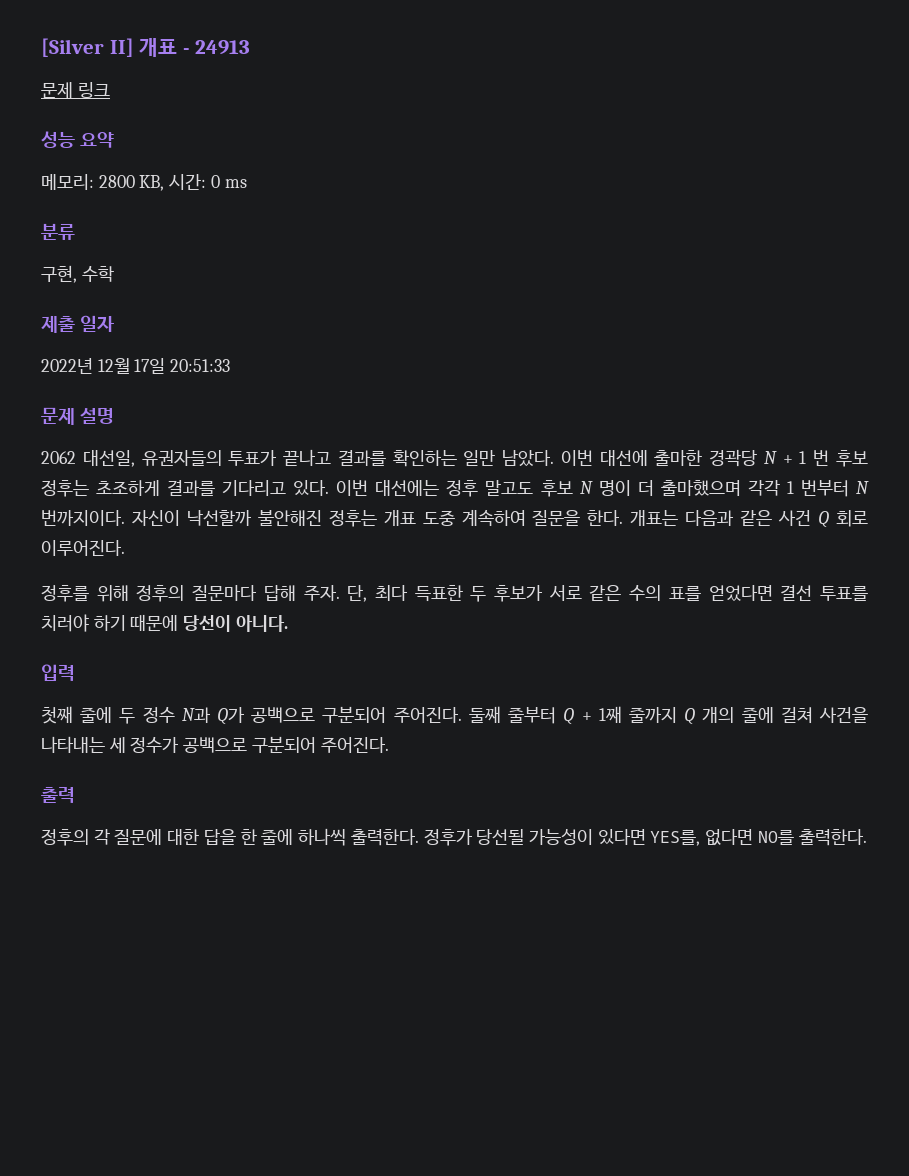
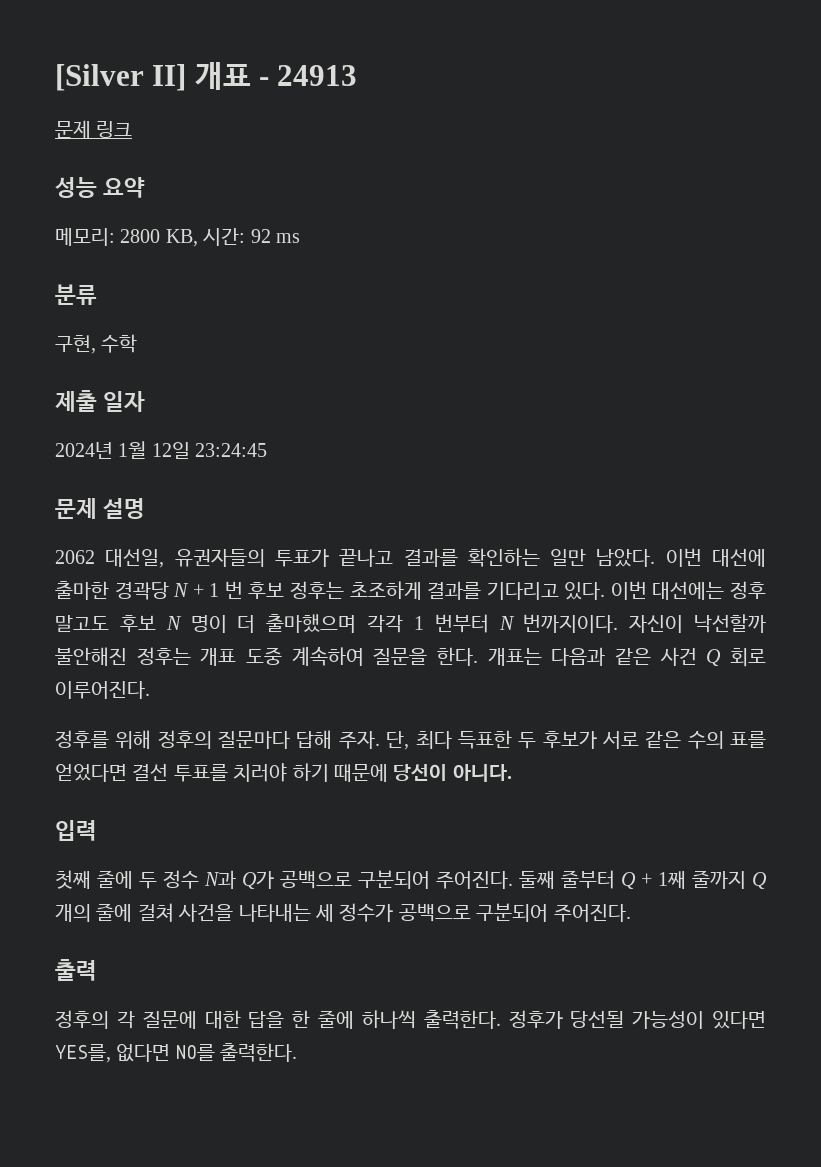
[210,175,220,188] 0 -> [250,229,271,243] 92
[41,358,231,374] 2022년 12월 17일 20:51:33 -> [55,441,268,459] 2024년 1월 12일 23:24:45

